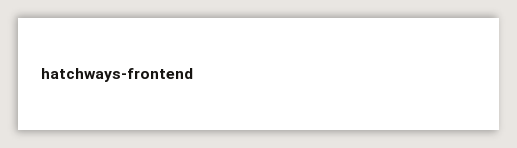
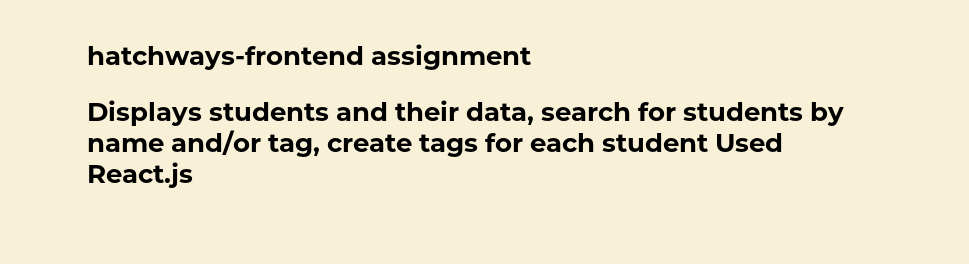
(193, 75) none -> [371,44,532,70] [87,100,845,126] [87,130,784,157] [87,162,193,188] assignment // Displays students and their data, search for students by name and/or tag, create tags for each student Used React.js

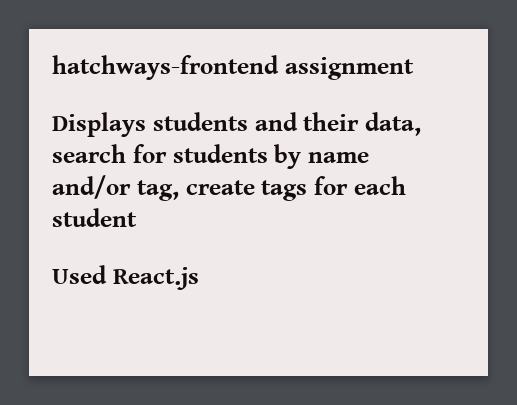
(709, 142) none -> (137, 217) //

